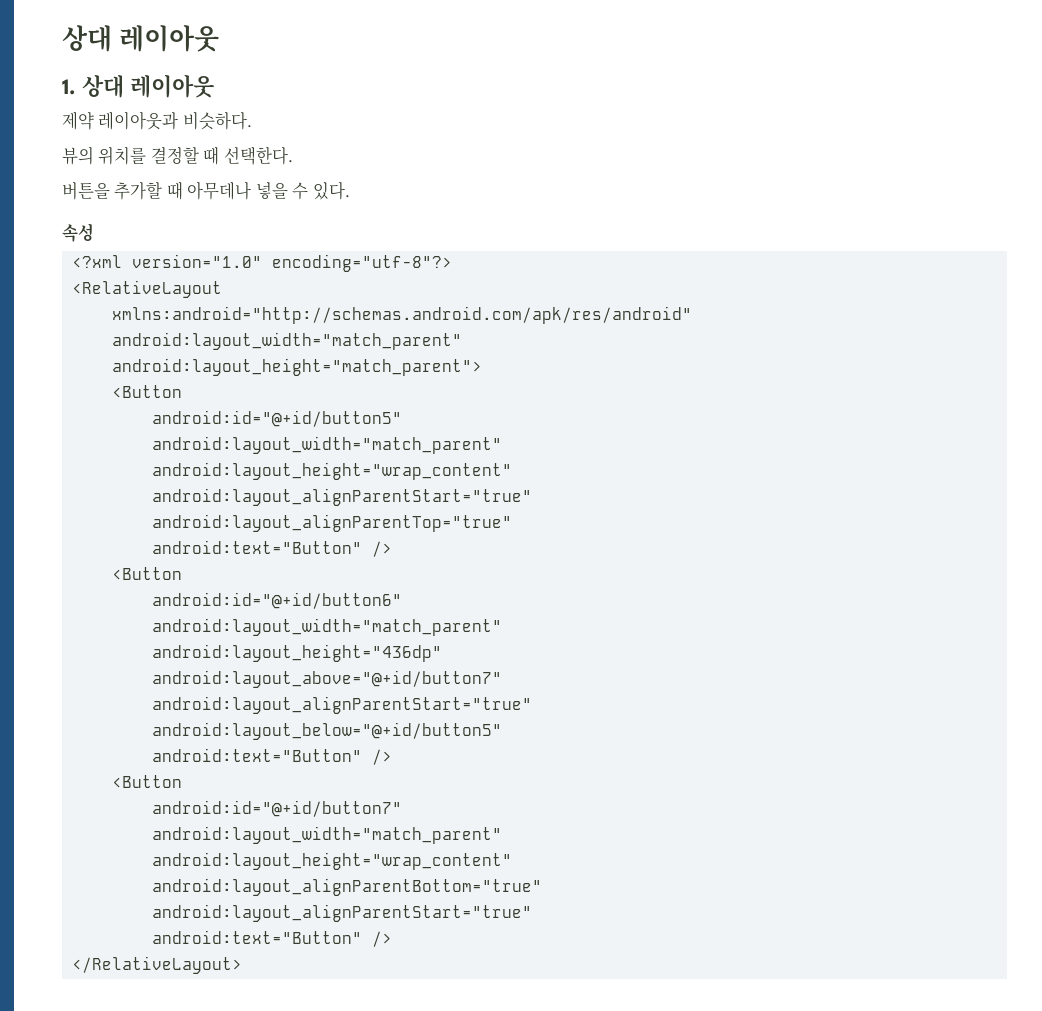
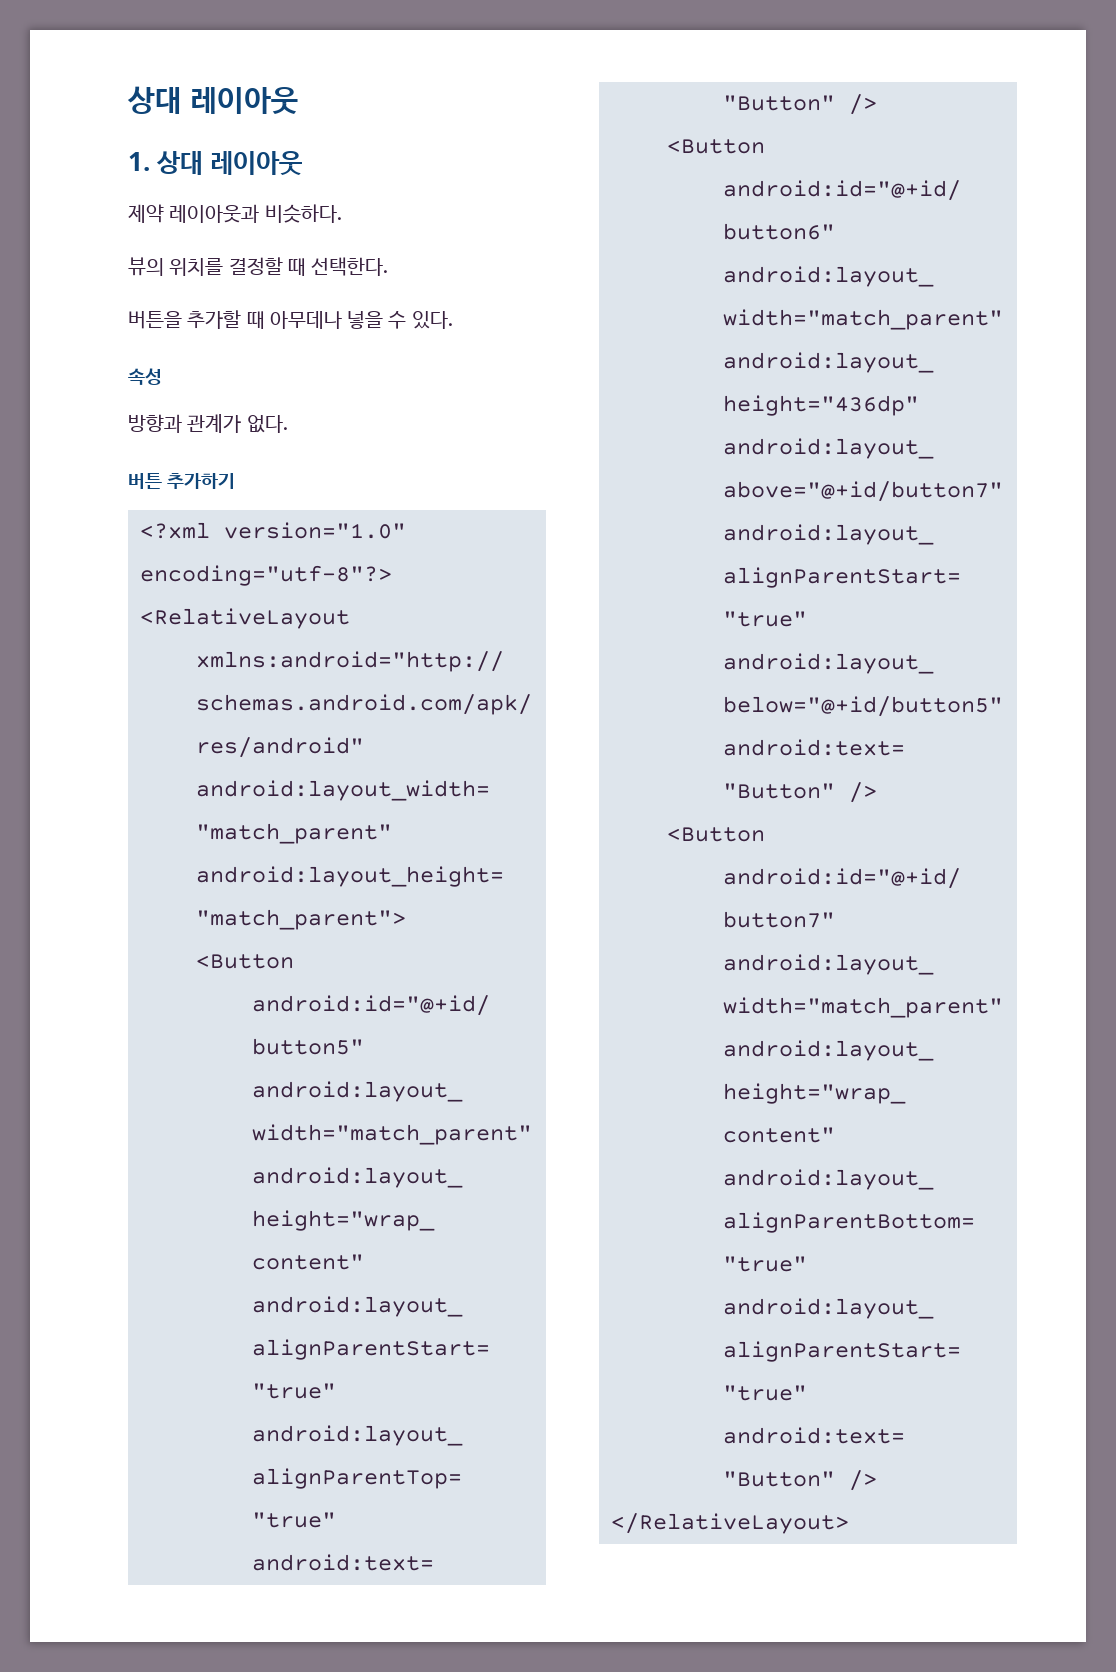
(94, 232) none -> [128,414,288,433] [128,473,236,489] // 방향과 관계가 없다. // 버튼 추가하기

